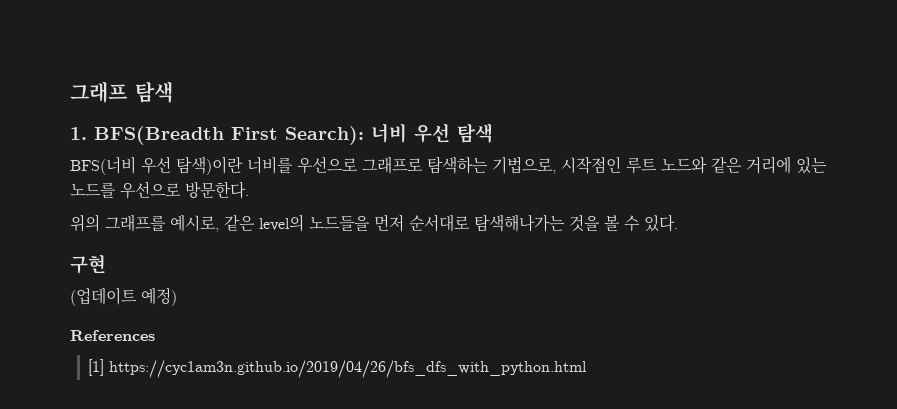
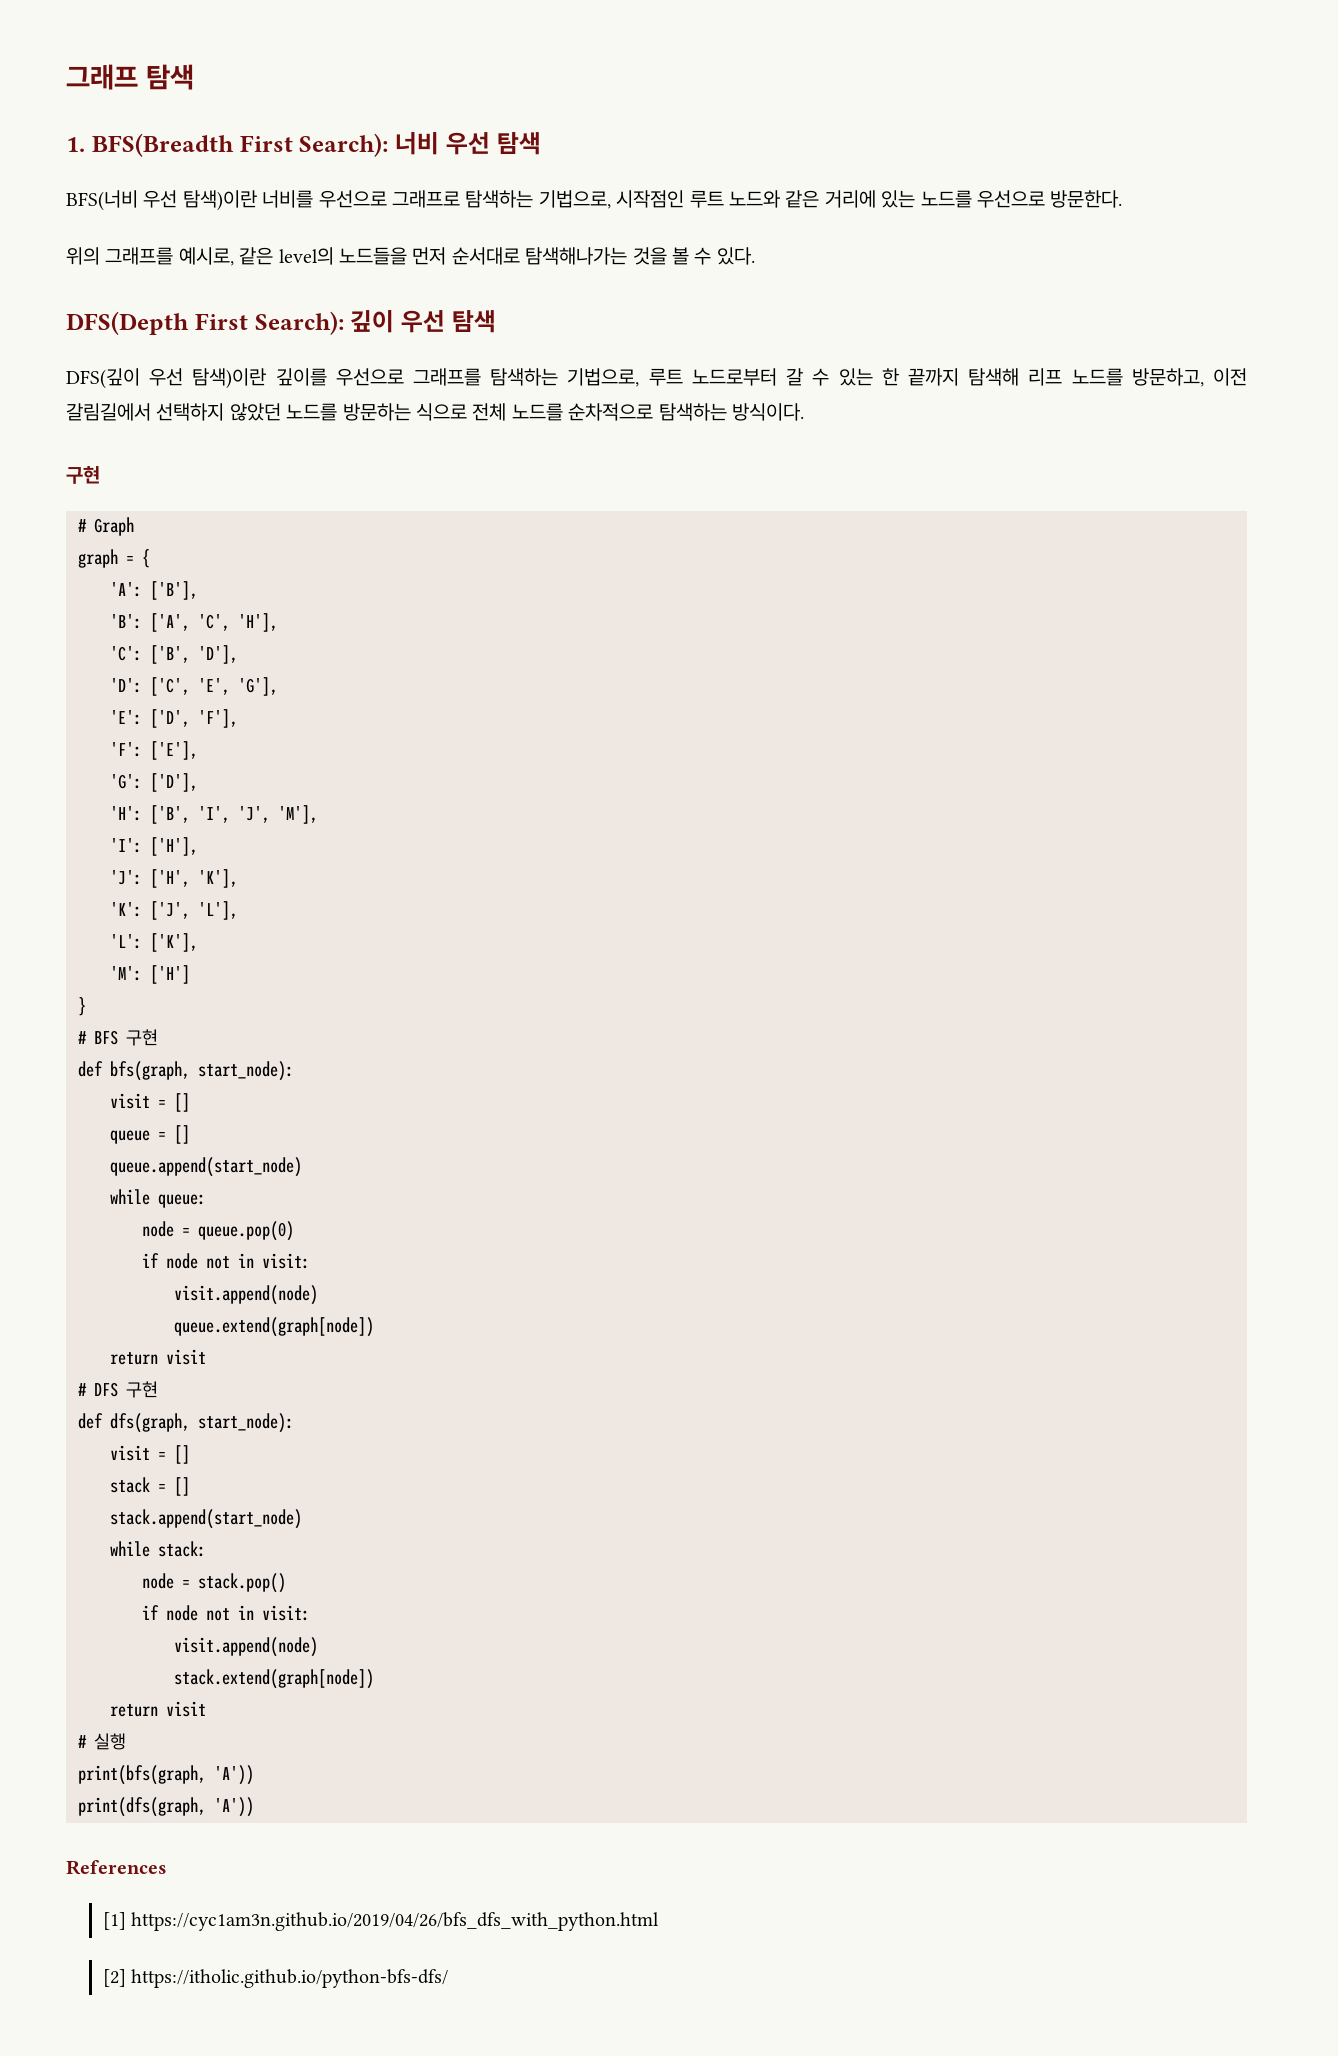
[70,254,106,274] [70,287,177,306] 구현 // (업데이트 예정) -> [66,310,496,335] [66,368,1248,389] [66,403,804,421] [66,466,100,484] [78,517,134,536] [78,549,150,568] [110,581,198,600] [110,613,278,632] [110,645,238,664] [110,677,278,696] [110,709,238,728] [110,741,198,760] [110,773,198,792] [110,805,318,824] [110,837,198,856] [110,869,238,888] [110,901,238,920] [110,933,198,952] [110,965,190,984] [78,997,86,1016] [78,1029,158,1046] [78,1061,294,1081] [110,1093,190,1112] [110,1125,190,1144] [110,1157,302,1177] [110,1189,206,1208] [142,1221,294,1241] [142,1253,310,1269] [174,1285,318,1305] [174,1317,374,1337] [110,1349,206,1365] [78,1381,158,1398] [78,1413,294,1433] [110,1445,190,1464] [110,1477,190,1496] [110,1509,302,1529] [110,1541,206,1557] [142,1573,286,1593] [142,1605,310,1621] [174,1637,318,1657] [174,1669,374,1689] [110,1701,206,1717] [78,1733,126,1750] [78,1765,254,1785] [78,1797,254,1817] DFS(Depth First Search): 깊이 우선 탐색 // DFS(깊이 우선 탐색)이란 깊이를 우선으로 그래프를 탐색하는 기법으로, 루트 노드로부터 갈 수 있는 한 끝까지 탐색해 리프 노드를 방문하고, 이전 갈림길에서 선택하지 않았던 노드를 방문하는 식으로 전체 노드를 순차적으로 탐색하는 방식이다. // 구현 // # Graph // graph = { // 'A': ['B'], // 'B': ['A', 'C', 'H'], // 'C': ['B', 'D'], // 'D': ['C', 'E', 'G'], // 'E': ['D', 'F'], // 'F': ['E'], // 'G': ['D'], // 'H': ['B', 'I', 'J', 'M'], // 'I': ['H'], // 'J': ['H', 'K'], // 'K': ['J', 'L'], // 'L': ['K'], // 'M': ['H'] // } // # BFS 구현 // def bfs(graph, start_node): // visit = [] // queue = [] // queue.append(start_node) // while queue: // node = queue.pop(0) // if node not in visit: // visit.append(node) // queue.extend(graph[node]) // return visit // # DFS 구현 // def dfs(graph, start_node): // visit = [] // stack = [] // stack.append(start_node) // while stack: // node = stack.pop() // if node not in visit: // visit.append(node) // stack.extend(graph[node]) // return visit // # 실행 // print(bfs(graph, 'A')) // print(dfs(graph, 'A'))
(588, 369) none -> [102,1969,449,1988] // [2] https://itholic.github.io/python-bfs-dfs/

